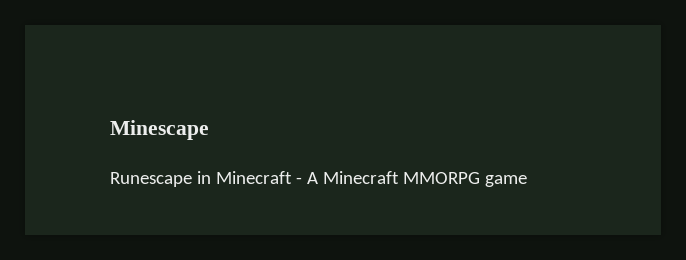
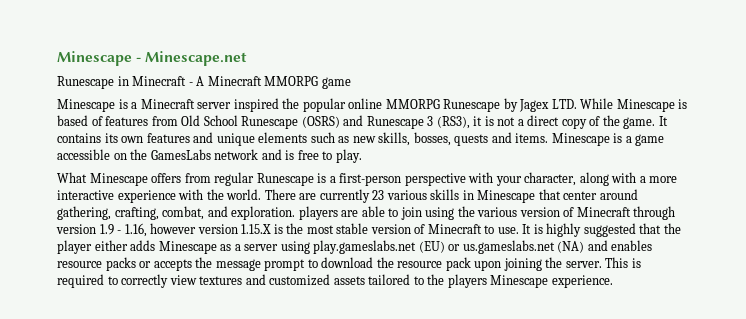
[110,120,209,140] Minescape -> [57,51,248,66] Minescape - Minescape.net
(527, 181) none -> [57,98,688,112] [57,115,668,129] [57,132,665,146] [57,149,362,163] [57,172,678,186] [57,189,638,203] [57,206,676,220] [56,223,681,237] [57,240,653,254] [57,257,641,271] [57,274,613,288] // Minescape is a Minecraft server inspired the popular online MMORPG Runescape by Jagex LTD. While Minescape is based of features from Old School Runescape (OSRS) and Runescape 3 (RS3), it is not a direct copy of the game. It contains its own features and unique elements such as new skills, bosses, quests and items. Minescape is a game accessible on the GamesLabs network and is free to play. // What Minescape offers from regular Runescape is a first-person perspective with your character, along with a more interactive experience with the world. There are currently 23 various skills in Minescape that center around gathering, crafting, combat, and exploration. players are able to join using the various version of Minecraft through version 1.9 - 1.16, however version 1.15.X is the most stable version of Minecraft to use. It is highly suggested that the player either adds Minescape as a server using play.gameslabs.net (EU) or us.gameslabs.net (NA) and enables resource packs or accepts the message prompt to download the resource pack upon joining the server. This is required to correctly view textures and customized assets tailored to the players Minescape experience.

